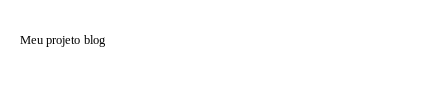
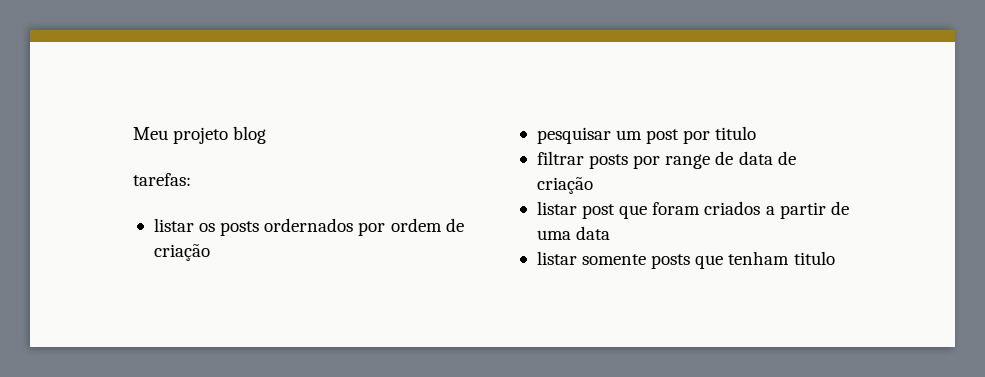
(106, 41) none -> [133,173,191,186] [153,218,464,236] [153,244,210,261] [536,126,757,144] [536,151,796,169] [536,177,593,194] [536,201,849,219] [536,226,611,240] [536,251,835,269] // tarefas: // listar os posts ordernados por ordem de criação // pesquisar um post por titulo // filtrar posts por range de data de criação // listar post que foram criados a partir de uma data // listar somente posts que tenham titulo

